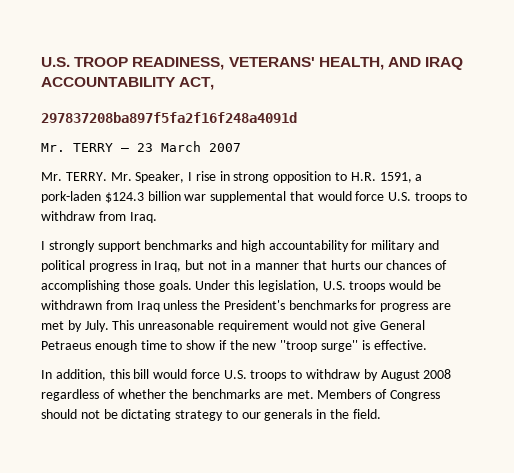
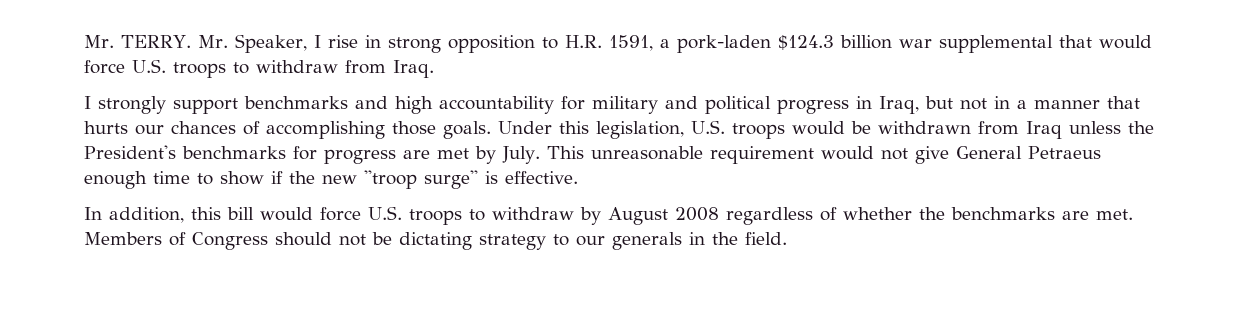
[41,57,464,70] [41,77,215,90] [41,112,297,123] [41,141,241,152] U.S. TROOP READINESS, VETERANS' HEALTH, AND IRAQ ACCOUNTABILITY ACT, // 297837208ba897f5fa2f16f248a4091d // Mr. TERRY — 23 March 2007 // -> (84, 41) none

